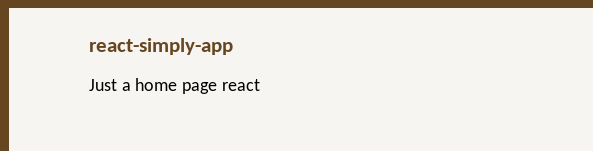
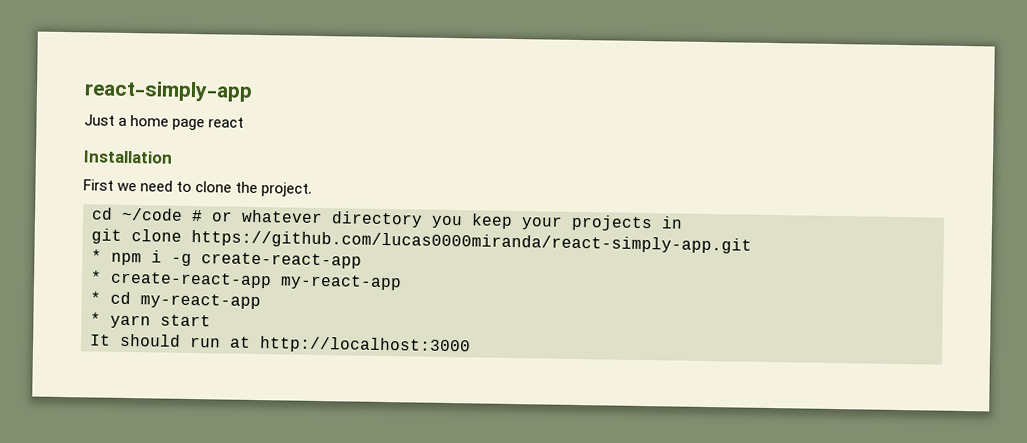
(260, 85) none -> [83,150,173,164] [83,179,313,197] [91,207,683,232] [91,228,752,254] [91,249,362,269] [91,270,402,291] [90,291,261,310] [90,312,211,329] [90,333,471,355] // Installation // First we need to clone the project. // cd ~/code # or whatever directory you keep your projects in // git clone https://github.com/lucas0000miranda/react-simply-app.git // * npm i -g create-react-app // * create-react-app my-react-app // * cd my-react-app // * yarn start // It should run at http://localhost:3000

